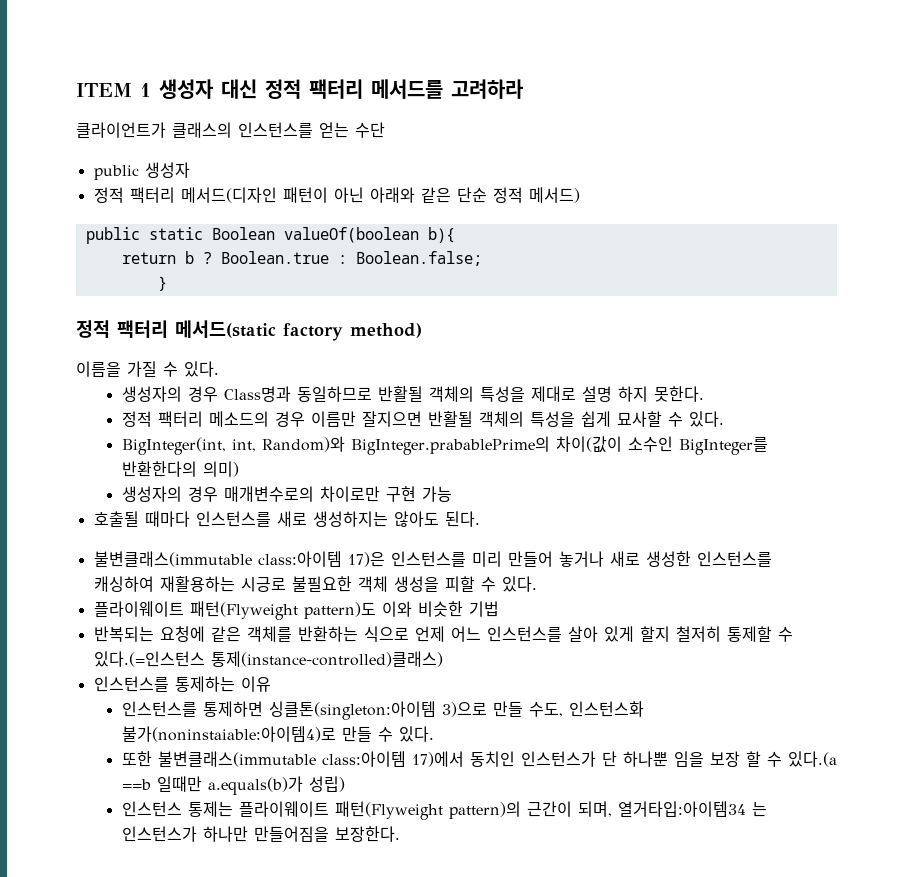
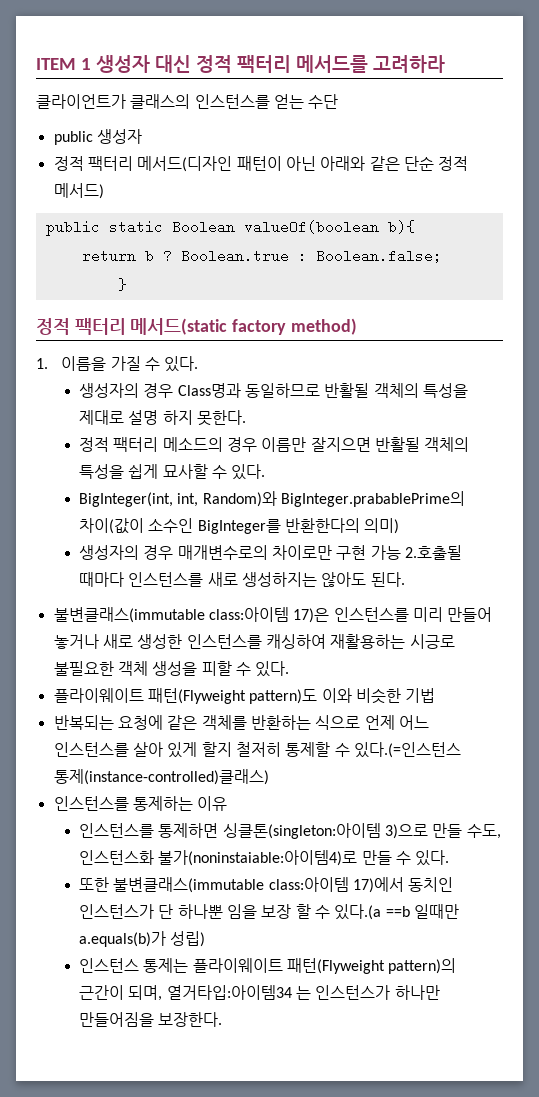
(422, 330) none -> [36,358,48,369] 1.
[93,511,139,527] // 호출될 -> [404,545,462,560] 2.호출될

